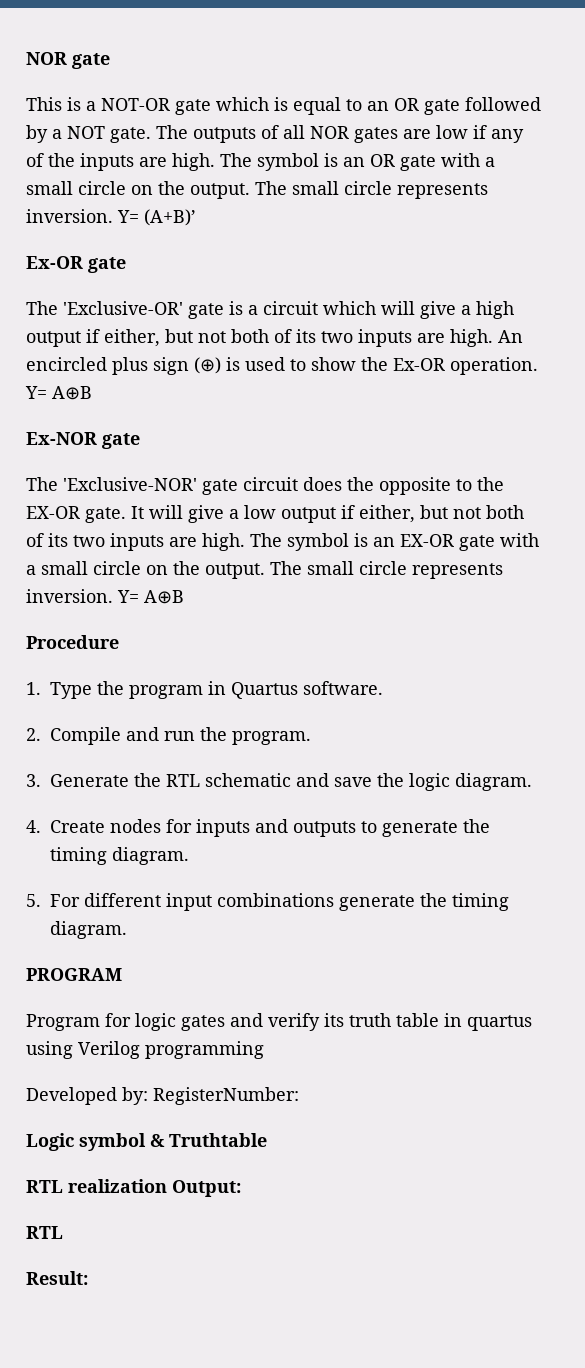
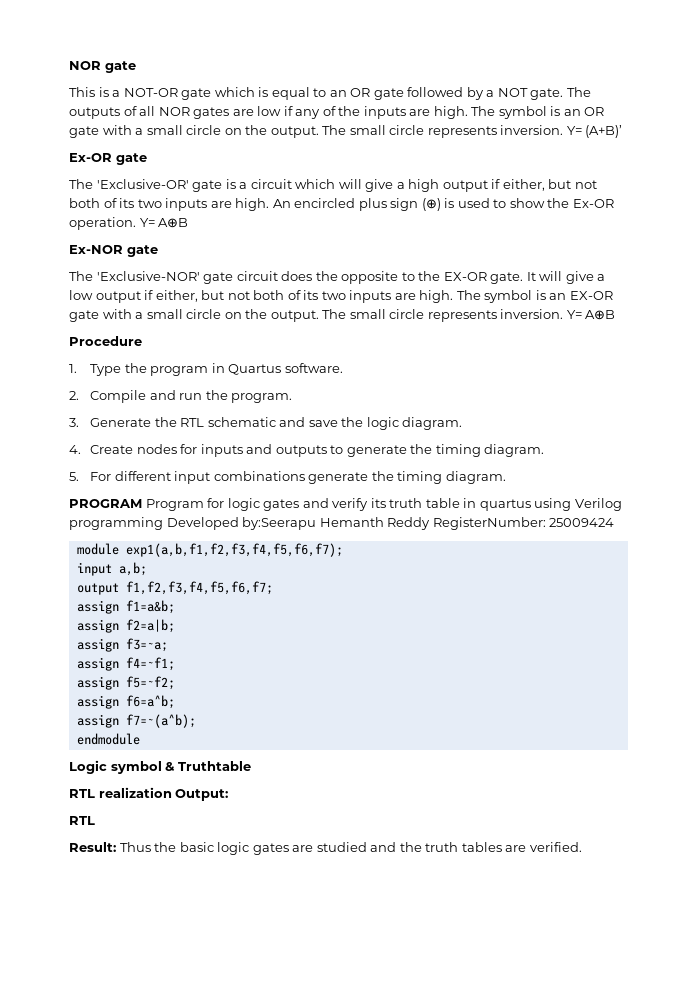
(122, 974) // -> (142, 503) none
[26,1087,299,1105] // Developed by: RegisterNumber: -> [166,517,615,530] [76,543,343,557] [76,562,147,576] [76,581,273,595] [76,600,175,614] [76,619,175,633] [76,638,168,652] [76,657,175,671] [76,676,175,690] [76,695,175,709] [76,714,196,728] [76,733,140,745] Developed by:Seerapu Hemanth Reddy RegisterNumber: 25009424 // module exp1(a,b,f1,f2,f3,f4,f5,f6,f7); // input a,b; // output f1,f2,f3,f4,f5,f6,f7; // assign f1=a&b; // assign f2=a|b; // assign f3=~a; // assign f4=~f1; // assign f5=~f2; // assign f6=a^b; // assign f7=~(a^b); // endmodule
(88, 1278) none -> [119,842,582,855] Thus the basic logic gates are studied and the truth tables are verified.

